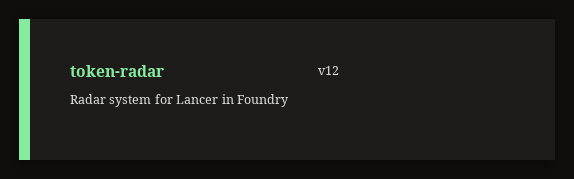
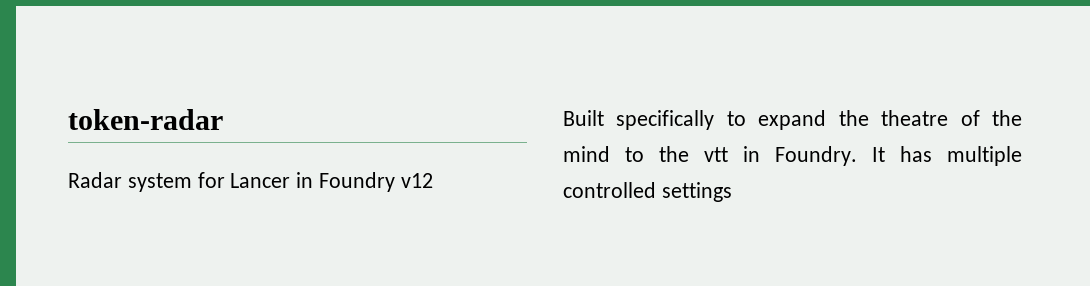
(339, 70) none -> [563,110,1023,130] [563,146,1022,166] [563,182,732,202] // Built specifically to expand the theatre of the mind to the vtt in Foundry. It has multiple controlled settings

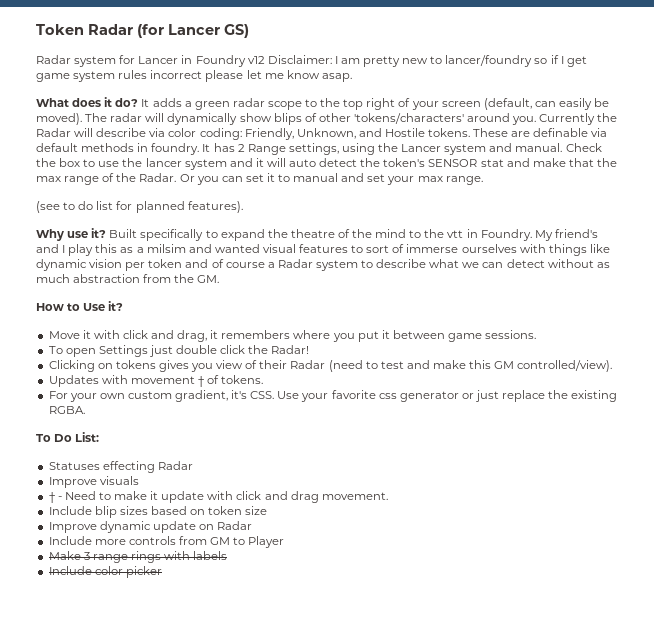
[68,109,223,130] token-radar -> [36,24,249,38] Token Radar (for Lancer GS)
(433, 180) // -> [267,55,587,67] [36,70,352,82] [36,97,610,110] [36,113,618,125] [36,128,608,140] [36,143,602,155] [36,158,617,170] [36,173,483,185] [36,201,243,213] [36,228,107,241] Disclaimer: I am pretty new to lancer/foundry so if I get game system rules incorrect please let me know asap. // What does it do? It adds a green radar scope to the top right of your screen (default, can easily be moved). The radar will dynamically show blips of other 'tokens/characters' around you. Currently the Radar will describe via color coding: Friendly, Unknown, and Hostile tokens. These are definable via default methods in foundry. It has 2 Range settings, using the Lancer system and manual. Check the box to use the lancer system and it will auto detect the token's SENSOR stat and make that the max range of the Radar. Or you can set it to manual and set your max range. // (see to do list for planned features). // Why use it?
[872,146,1022,166] [563,182,732,202] It has multiple controlled settings -> [534,229,598,241] [36,244,610,256] [36,259,610,271] [36,274,220,283] [36,301,124,311] [48,330,537,342] [48,345,310,357] [48,360,613,372] [48,375,264,387] [48,390,618,402] [48,406,85,414] [36,432,100,442] [48,461,193,473] [48,476,139,488] [48,491,388,503] [48,506,268,518] [48,521,253,533] [48,536,285,548] [48,551,228,563] [48,566,162,578] My friend's and I play this as a milsim and wanted visual features to sort of immerse ourselves with things like dynamic vision per token and of course a Radar system to describe what we can detect without as much abstraction from the GM. // How to Use it? // Move it with click and drag, it remembers where you put it between game sessions. // To open Settings just double click the Radar! // Clicking on tokens gives you view of their Radar (need to test and make this GM controlled/view). // Updates with movement † of tokens. // For your own custom gradient, it's CSS. Use your favorite css generator or just replace the existing RGBA. // To Do List: // Statuses effecting Radar // Improve visuals // † - Need to make it update with click and drag movement. // Include blip sizes based on token size // Improve dynamic update on Radar // Include more controls from GM to Player // Make 3 range rings with labels // Include color picker

